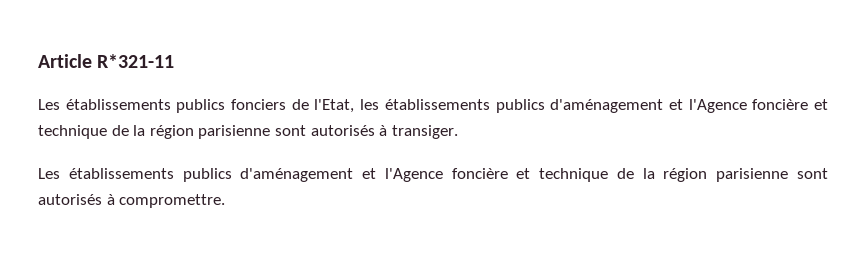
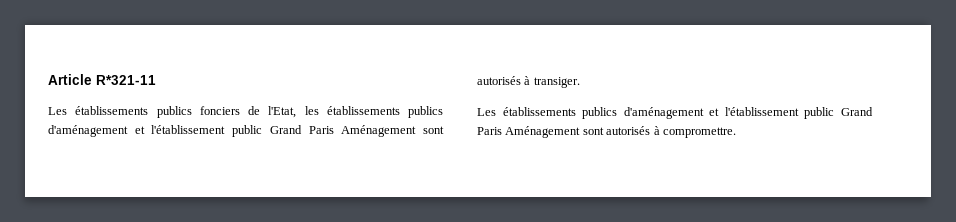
[688,99,829,113] [38,125,271,139] l'Agence foncière et technique de la région parisienne -> [151,125,417,137] l'établissement public Grand Paris Aménagement
[384,168,789,182] l'Agence foncière et technique de la région parisienne -> [724,107,873,119] [477,126,581,138] l'établissement public Grand Paris Aménagement

